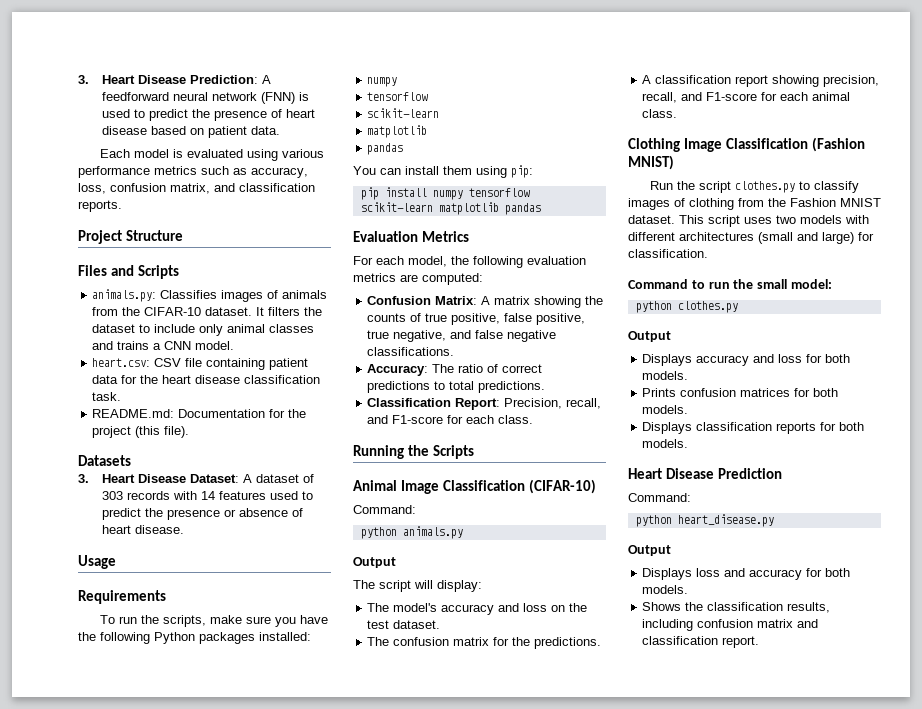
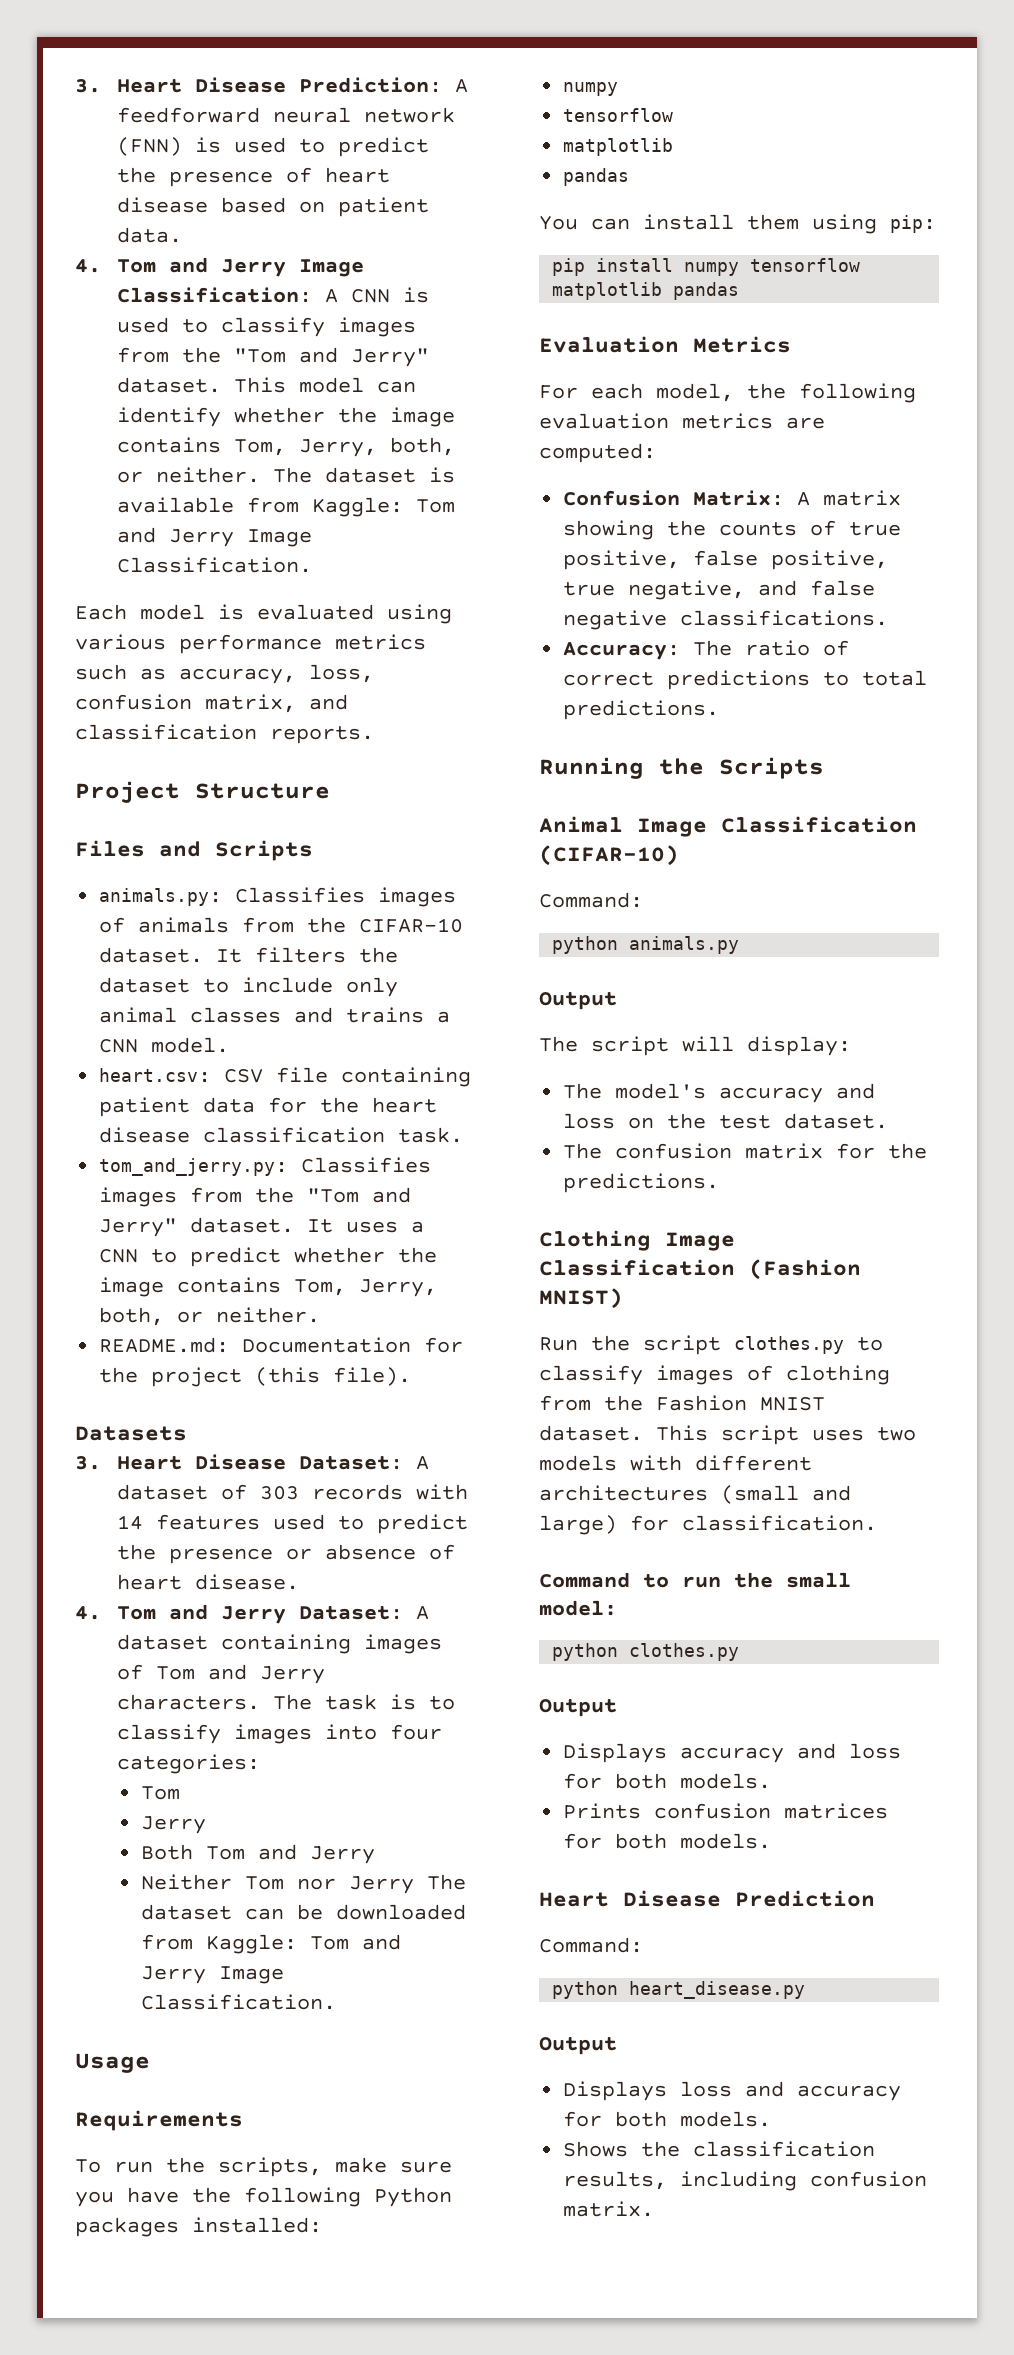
(281, 130) none -> [75,257,364,277] [116,287,429,303] [116,317,416,337] [116,347,429,367] [116,377,416,393] [116,407,455,427] [116,437,455,457] [116,467,455,483] [116,497,455,517] [116,527,312,547] [116,557,312,573] // 4. Tom and Jerry Image Classification: A CNN is used to classify images from the "Tom and Jerry" dataset. This model can identify whether the image contains Tom, Jerry, both, or neither. The dataset is available from Kaggle: Tom and Jerry Image Classification.
(122, 396) none -> [99,1157,432,1176] [99,1187,412,1207] [99,1217,425,1237] [99,1247,438,1267] [99,1277,438,1297] [99,1307,321,1326] // tom_and_jerry.py: Classifies images from the "Tom and Jerry" dataset. It uses a CNN to predict whether the image contains Tom, Jerry, both, or neither.
(185, 529) none -> [75,1604,429,1624] [116,1634,442,1654] [116,1664,325,1684] [116,1694,455,1710] [116,1724,442,1744] [116,1754,260,1774] [140,1786,180,1800] [140,1816,206,1834] [140,1844,375,1864] [140,1874,466,1894] [140,1904,466,1920] [140,1934,401,1954] [140,1966,284,1984] [140,1994,336,2010] // 4. Tom and Jerry Dataset: A dataset containing images of Tom and Jerry characters. The task is to classify images into four categories: // Tom // Jerry // Both Tom and Jerry // Neither Tom nor Jerry The dataset can be downloaded from Kaggle: Tom and Jerry Image Classification.
[367,108,440,118] // scikit-learn -> (674, 115) none
[360,202,433,212] scikit-learn -> (861, 265) none
[367,398,602,410] [367,415,534,424] // Classification Report: Precision, recall, and F1-score for each class. -> (720, 710) none
[642,75,880,87] [642,92,851,103] [642,109,678,118] // A classification report showing precision, recall, and F1-score for each animal class. -> (720, 1183) none
[642,422,865,434] [642,439,689,448] // Displays classification reports for both models. -> (772, 1841) none
[757,619,819,628] [642,636,760,648] matrix and classification report. -> [563,2201,655,2217] matrix.

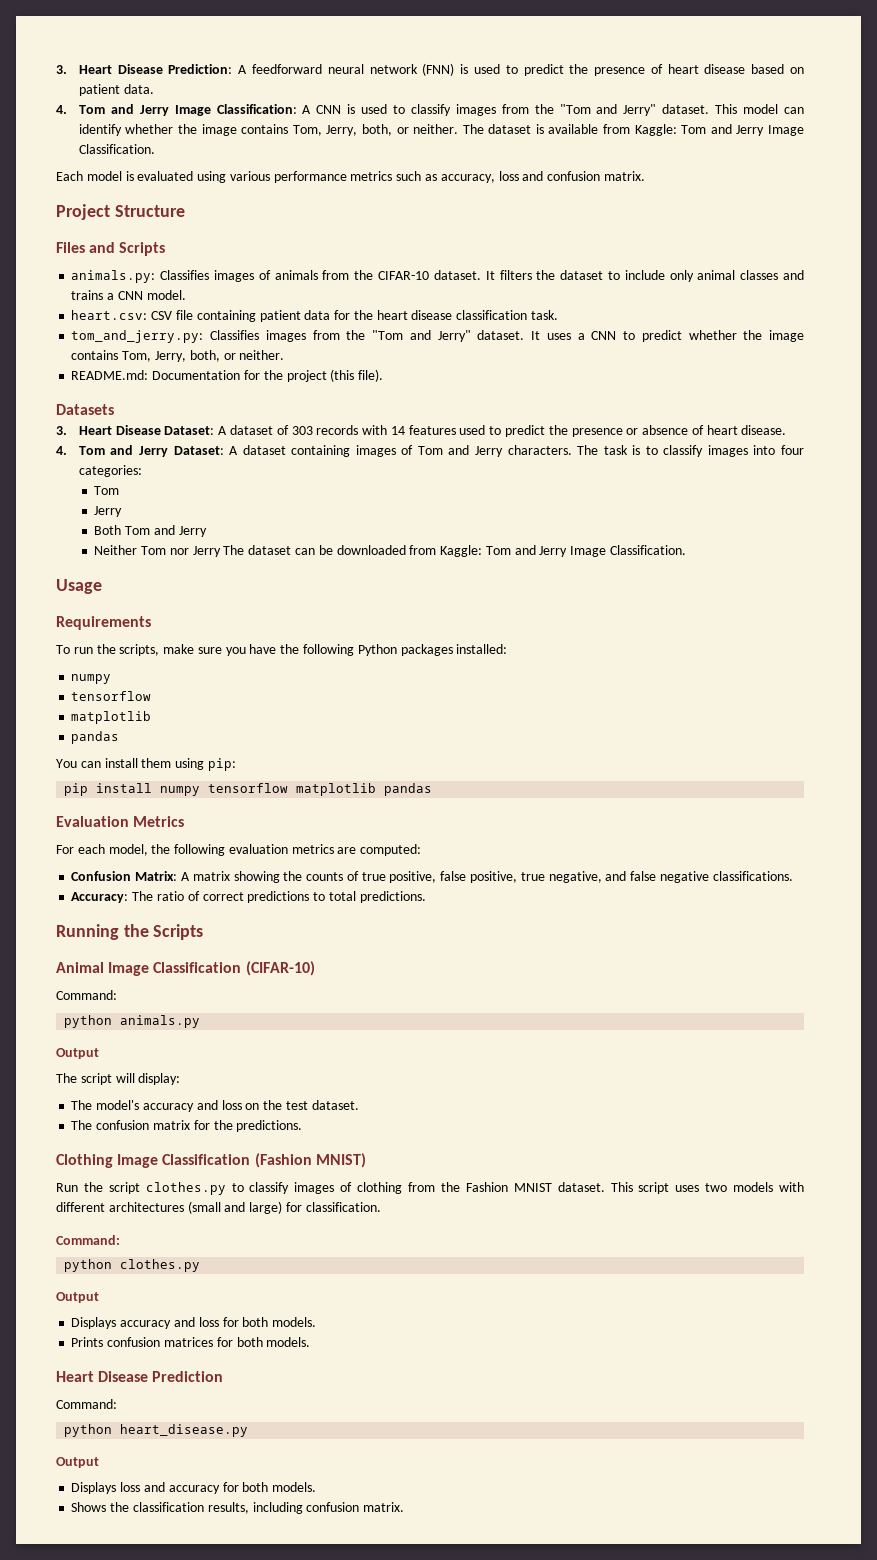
[309,664,374,683] [75,694,348,713] [75,724,374,744] loss, confusion matrix, and classification reports. -> [498,171,645,181] loss and confusion matrix.
[539,1572,851,1588] [539,1600,617,1616] Command to run the small model: -> [56,1235,120,1245] Command:

